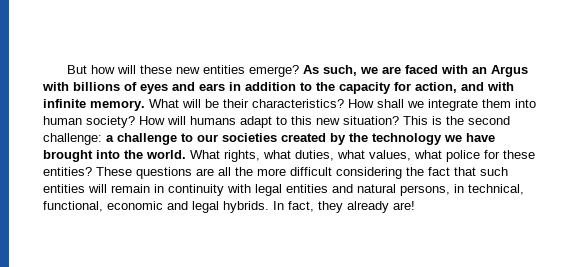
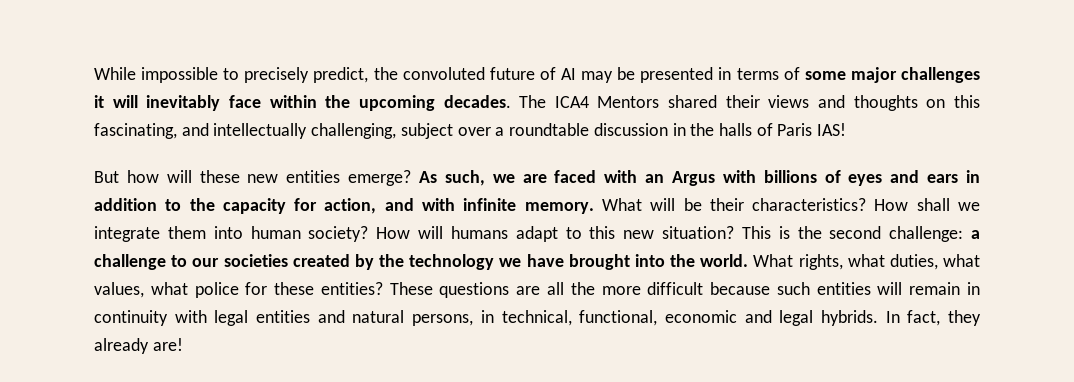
(66, 69) none -> [94,67,980,83] [94,95,980,111] [94,123,847,139] While impossible to precisely predict, the convoluted future of AI may be presented in terms of some major challenges it will inevitably face within the upcoming decades. The ICA4 Mentors shared their views and thoughts on this fascinating, and intellectually challenging, subject over a roundtable discussion in the halls of Paris IAS! //
[336,167,476,179] considering the fact that -> [710,282,771,295] because

